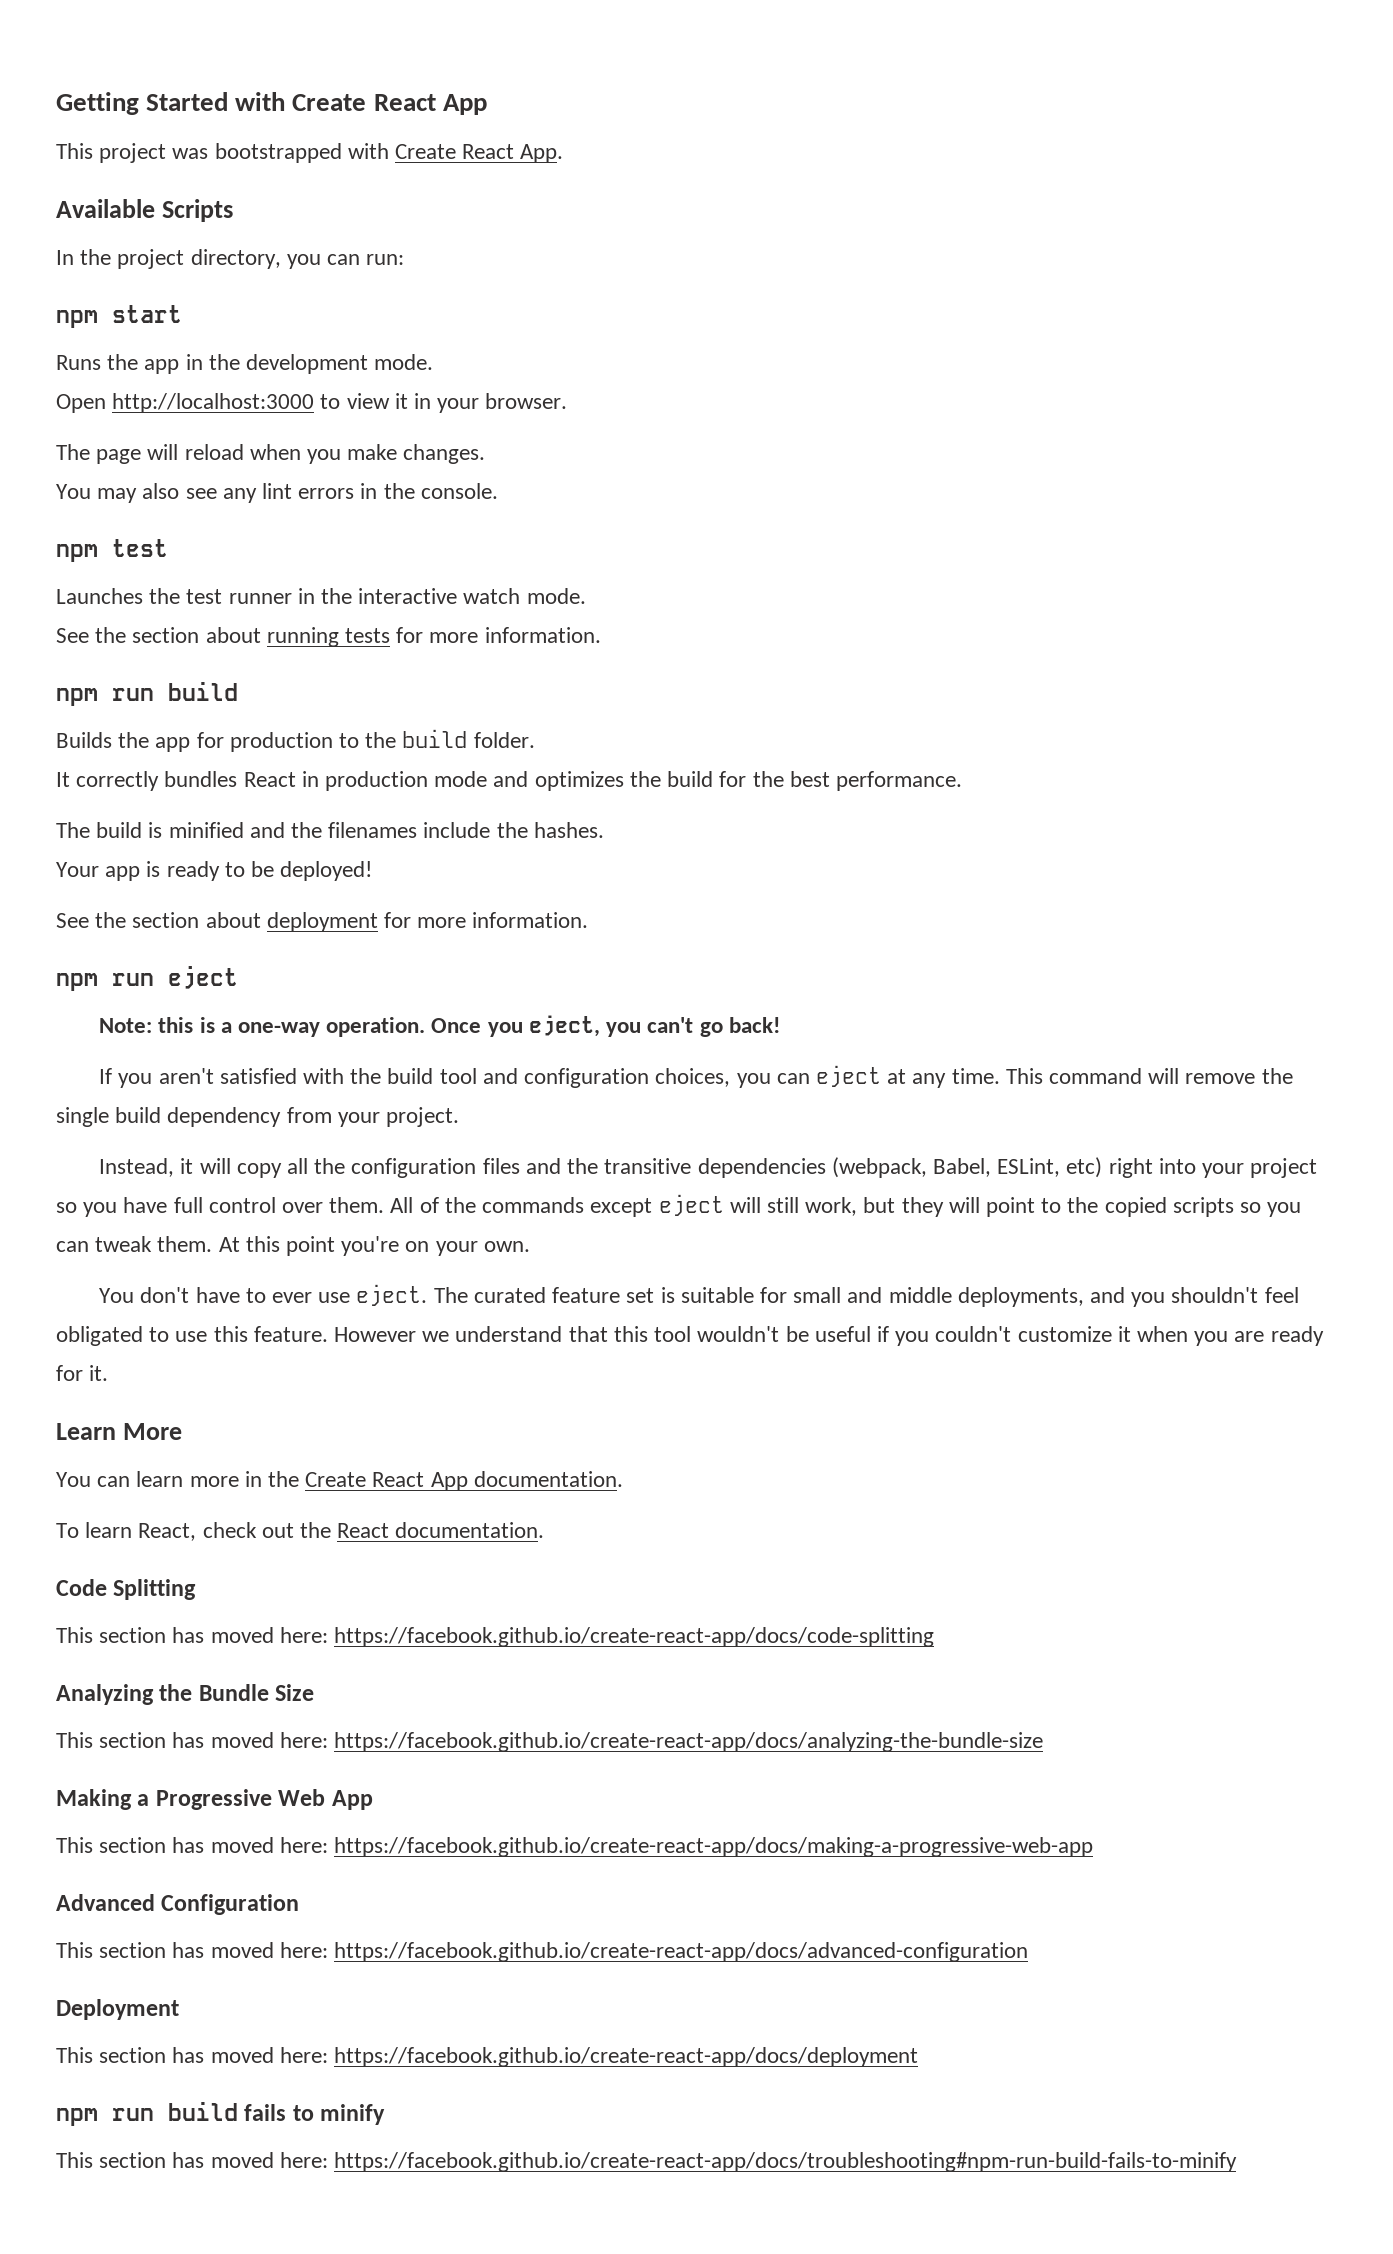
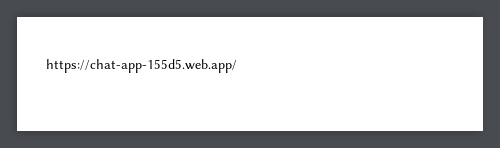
[56,92,487,115] [56,143,564,163] [56,199,233,222] [56,249,405,269] [56,305,182,328] [56,354,434,374] [56,393,568,413] [56,444,486,464] [56,483,498,503] [56,539,168,562] [56,588,586,604] [56,627,601,647] [56,682,238,706] [56,729,535,752] [56,771,962,791] [56,822,604,838] [56,861,373,881] [56,912,589,932] [56,966,238,991] [99,1015,780,1037] [99,1065,1293,1088] [56,1107,460,1127] [99,1157,1318,1178] [56,1194,1302,1217] [56,1236,530,1256] [99,1284,1299,1307] [56,1326,1324,1346] [56,1365,109,1381] [56,1423,182,1440] [56,1471,623,1491] [56,1522,545,1541] [56,1579,197,1600] [56,1627,935,1647] [56,1684,315,1705] [56,1732,1044,1752] [56,1789,373,1810] [56,1837,1094,1857] [56,1894,300,1915] [56,1942,1029,1962] [56,1999,179,2020] [56,2047,919,2067] [56,2102,386,2126] [56,2152,1238,2172] Getting Started with Create React App // This project was bootstrapped with Create React App. // Available Scripts // In the project directory, you can run: // npm start // Runs the app in the development mode. // Open http://localhost:3000 to view it in your browser. // The page will reload when you make changes. // You may also see any lint errors in the console. // npm test // Launches the test runner in the interactive watch mode. // See the section about running tests for more information. // npm run build // Builds the app for production to the build folder. // It correctly bundles React in production mode and optimizes the build for the best performance. // The build is minified and the filenames include the hashes. // Your app is ready to be deployed! // See the section about deployment for more information. // npm run eject // Note: this is a one-way operation. Once you eject, you can't go back! // If you aren't satisfied with the build tool and configuration choices, you can eject at any time. This command will remove the single build dependency from your project. // Instead, it will copy all the configuration files and the transitive dependencies (webpack, Babel, ESLint, etc) right into your project so you have full control over them. All of the commands except eject will still work, but they will point to the copied scripts so you can tweak them. At this point you're on your own. // You don't have to ever use eject. The curated feature set is suitable for small and middle deployments, and you shouldn't feel obligated to use this feature. However we understand that this tool wouldn't be useful if you couldn't customize it when you are ready for it. // Learn More // You can learn more in the Create React App documentation. // To learn React, check out the React documentation. // Code Splitting // This section has moved here: https://facebook.github.io/create-react-app/docs/code-splitting // Analyzing the Bundle Size // This section has moved here: https://facebook.github.io/create-react-app/docs/analyzing-the-bundle-size // Making a Progressive Web App // This section has moved here: https://facebook.github.io/create-react-app/docs/making-a-progressive-web-app // Advanced Configuration // This section has moved here: https://facebook.github.io/create-react-app/docs/advanced-configuration // Deployment // This section has moved here: https://facebook.github.io/create-react-app/docs/deployment // npm run build fails to minify // This section has moved here: https://facebook.github.io/create-react-app/docs/troubleshooting#npm-run-build-fails-to-minify -> [46,59,237,73] https://chat-app-155d5.web.app/

